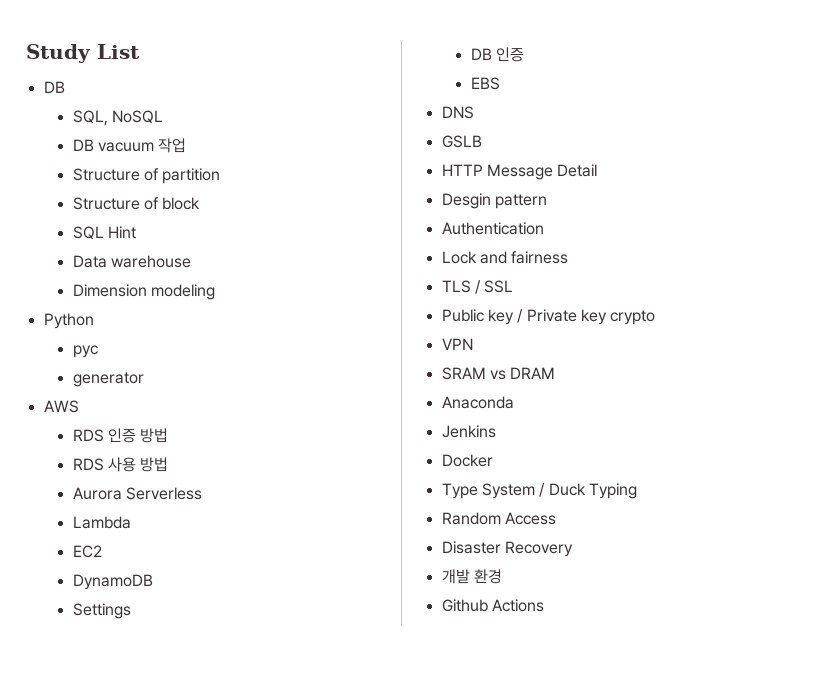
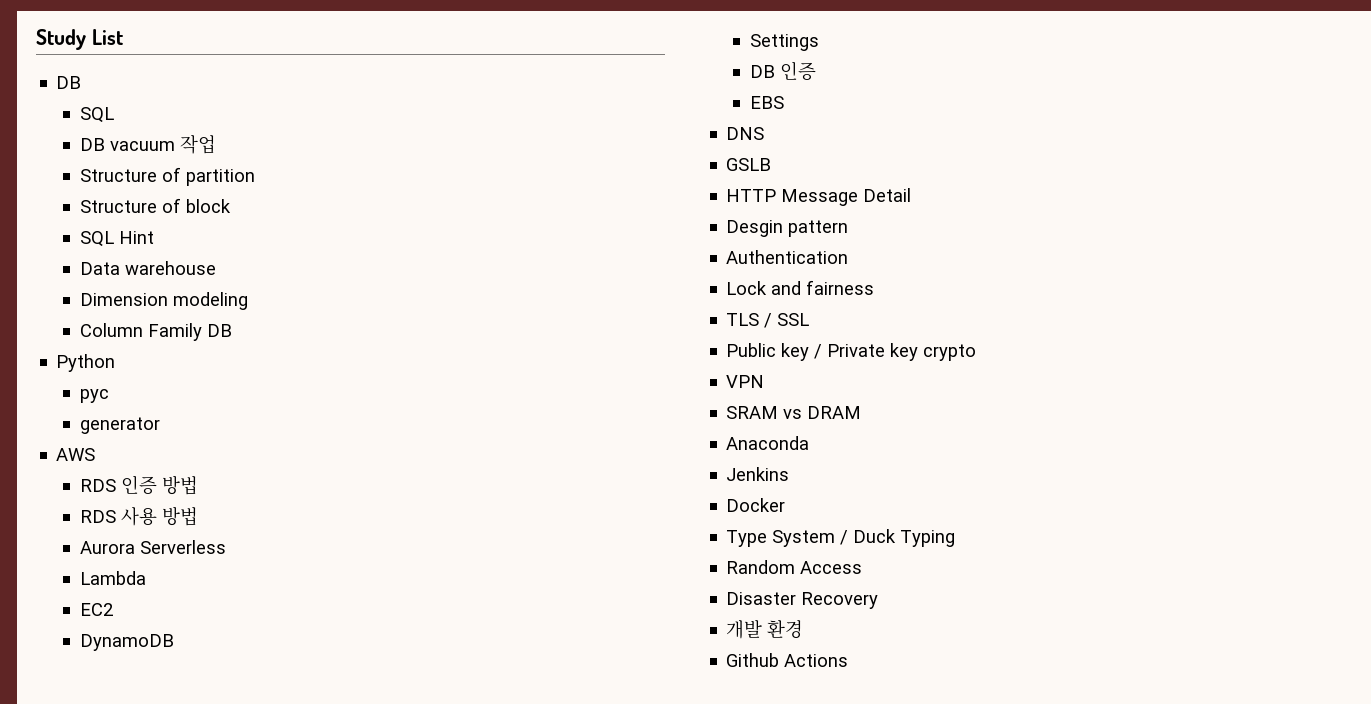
[72,110,164,126] SQL, NoSQL -> [79,107,114,123] SQL
(216, 292) none -> [79,323,232,341] // Column Family DB

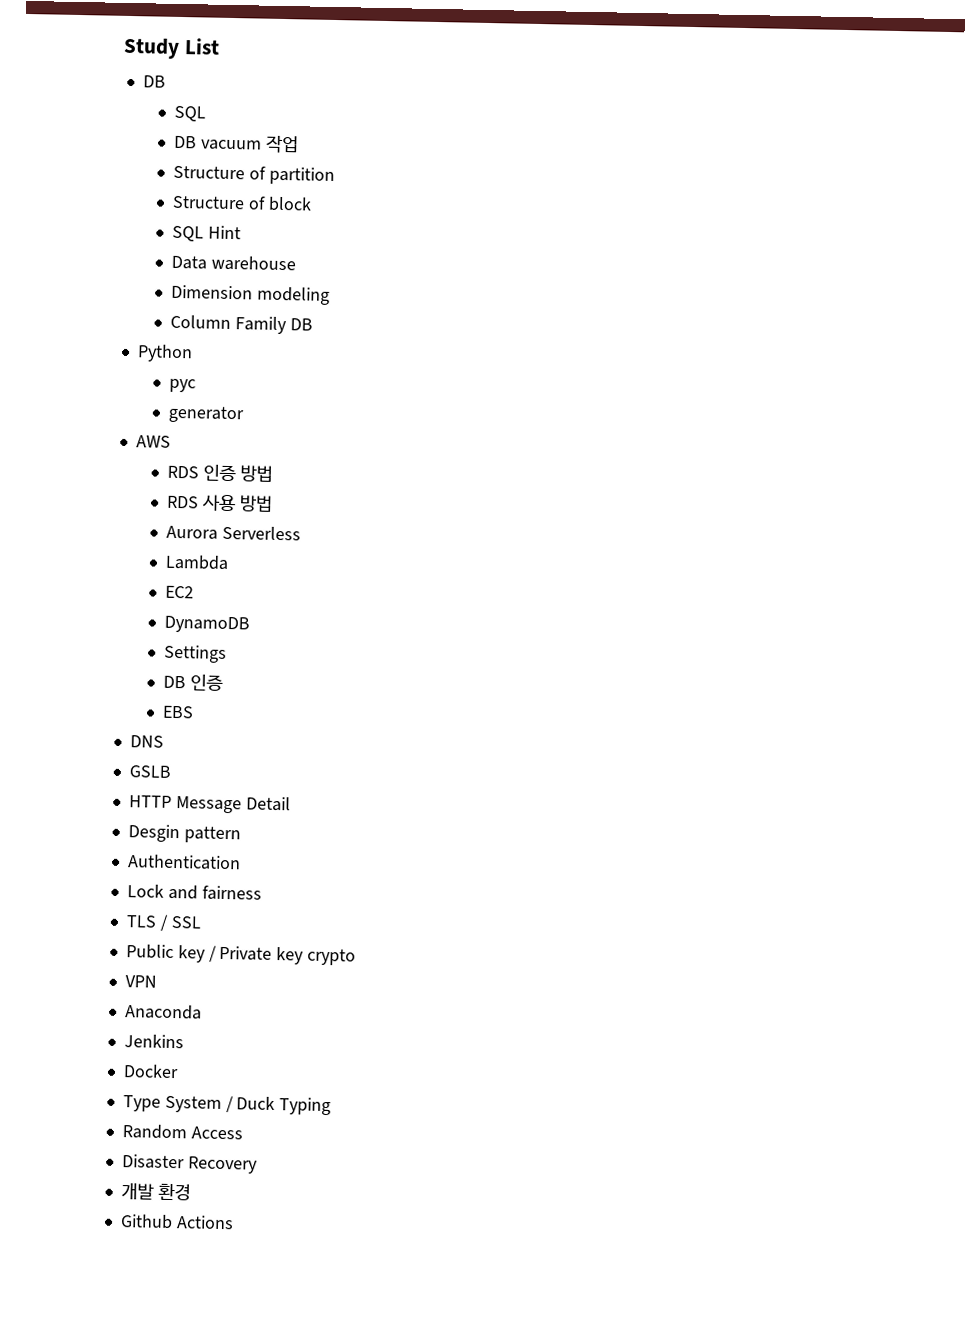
[726,406,862,419] // SRAM vs DRAM -> (157, 981) none

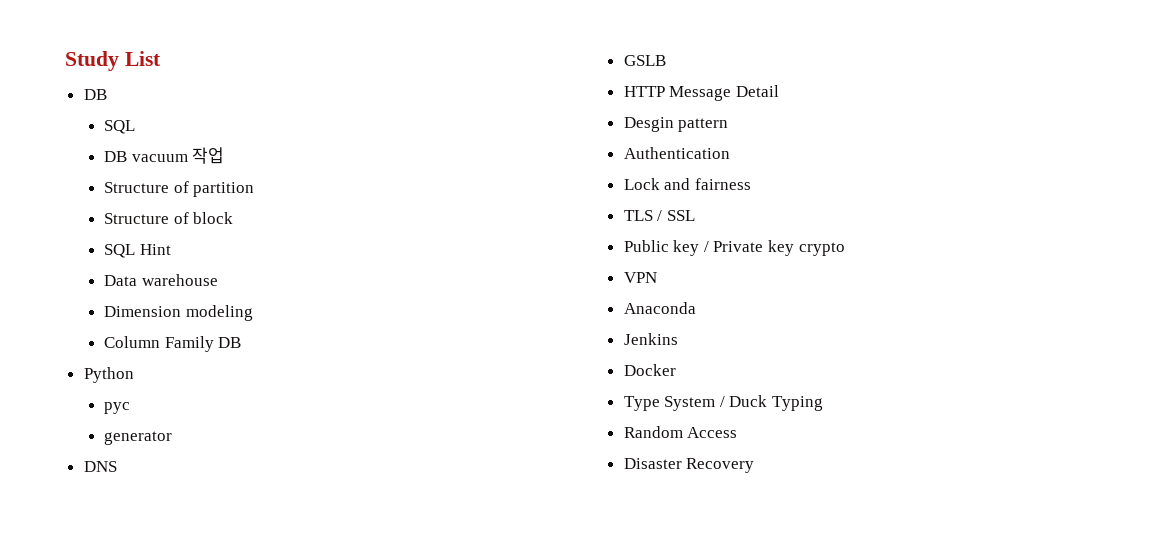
[135,435,171,448] [167,464,273,482] [167,494,273,512] [166,525,302,541] [165,554,230,571] [165,585,195,599] [164,615,251,634] [164,644,228,664] [163,674,224,691] [162,705,195,719] // AWS // RDS 인증 방법 // RDS 사용 방법 // Aurora Serverless // Lambda // EC2 // DynamoDB // Settings // DB 인증 // EBS -> (172, 438) none
[120,1182,191,1201] [119,1214,234,1230] // 개발 환경 // Github Actions -> (755, 465) none

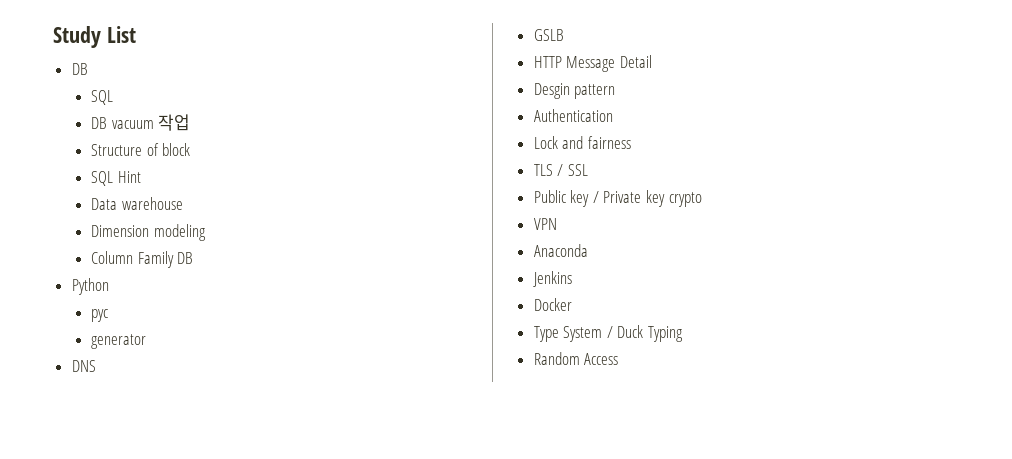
[103,181,255,197] // Structure of partition -> (191, 122) none
[623,458,755,473] // Disaster Recovery -> (619, 359) none

